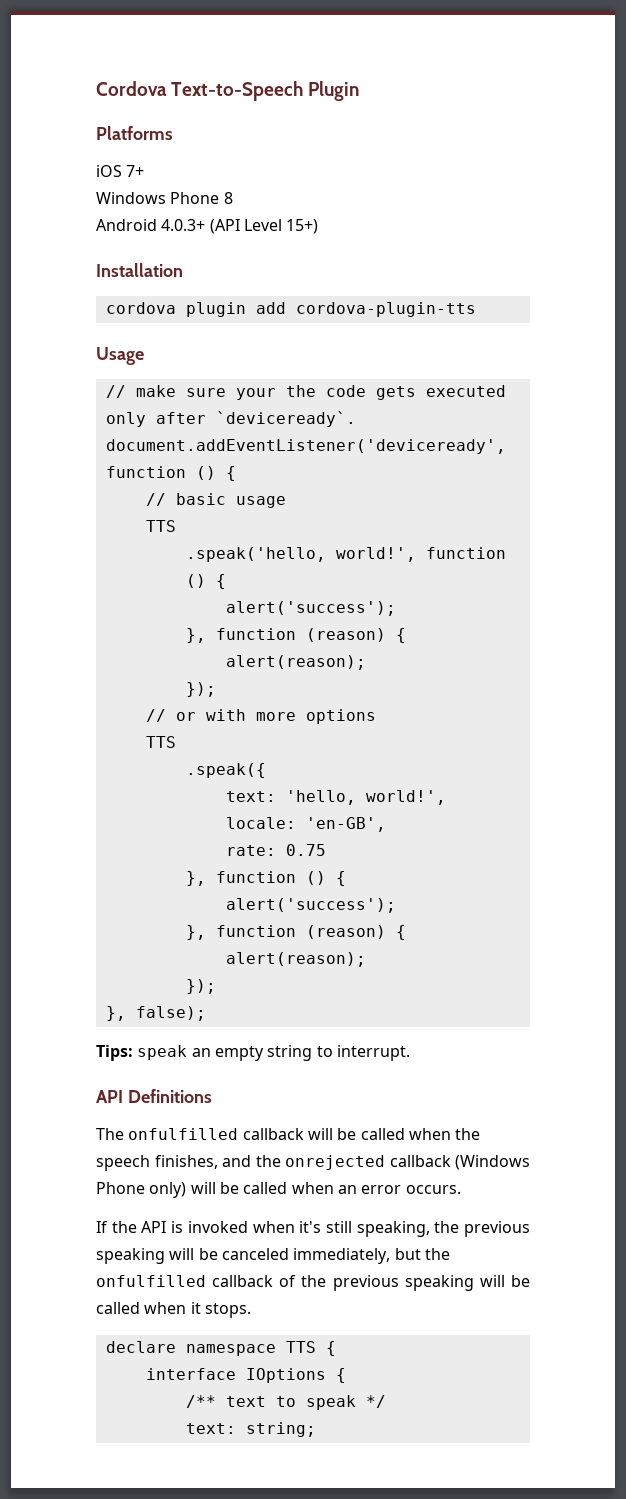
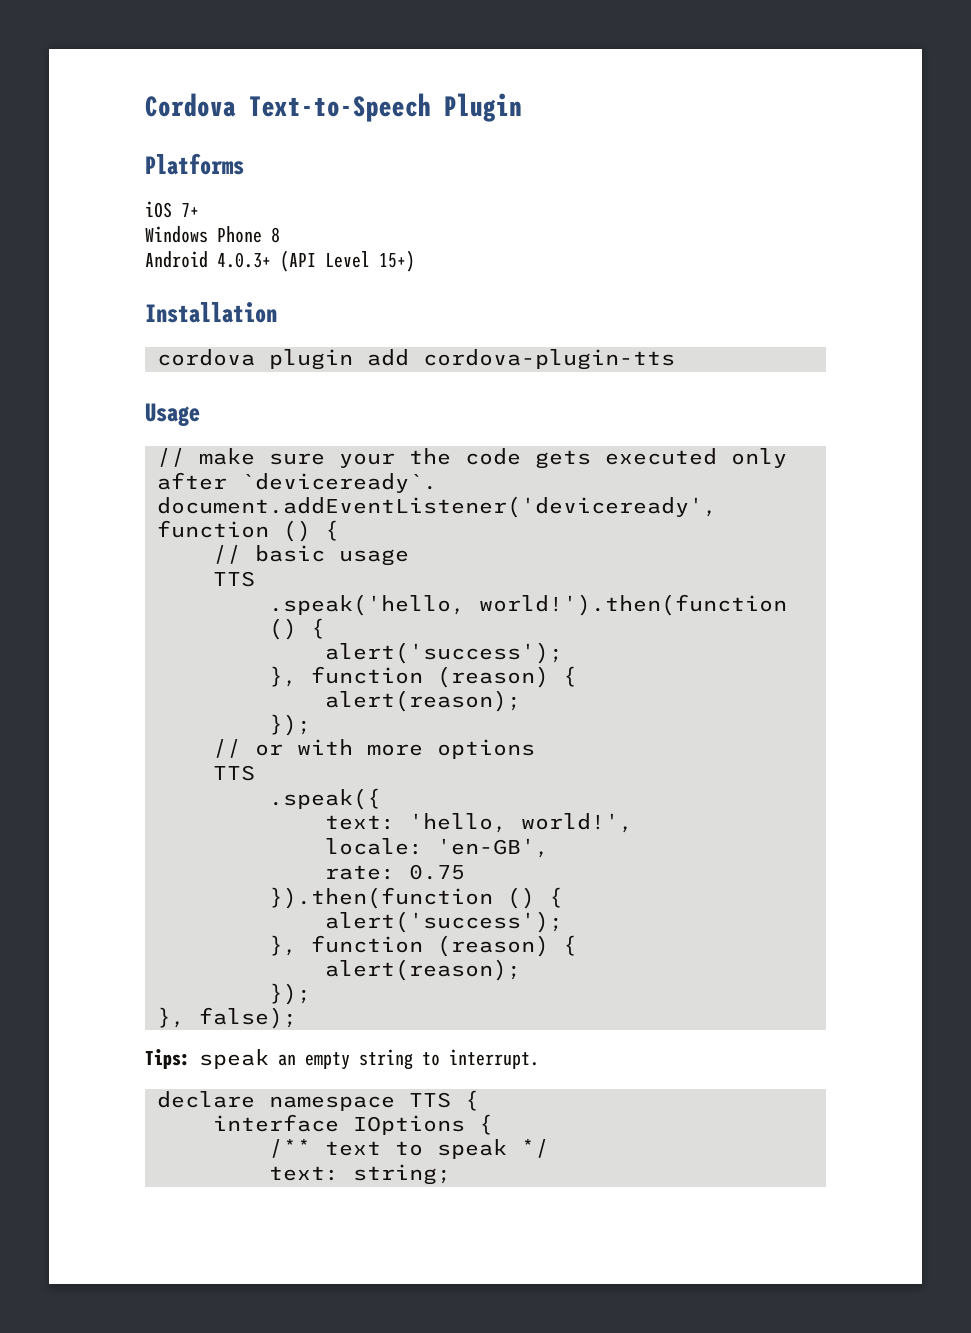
[335,547,506,562] world!', function -> [479,594,787,616] world!').then(function
[185,871,296,886] }, function -> [269,887,493,909] }).then(function
[96,1089,212,1103] [96,1128,481,1140] [96,1155,530,1171] [96,1182,461,1198] [96,1221,530,1237] [96,1248,450,1264] [96,1275,530,1291] [96,1302,251,1318] // API Definitions // The onfulfilled callback will be called when the speech finishes, and the onrejected callback (Windows Phone only) will be called when an error occurs. // If the API is invoked when it's still speaking, the previous speaking will be canceled immediately, but the onfulfilled callback of the previous speaking will be called when it stops. -> (539, 1059) none

